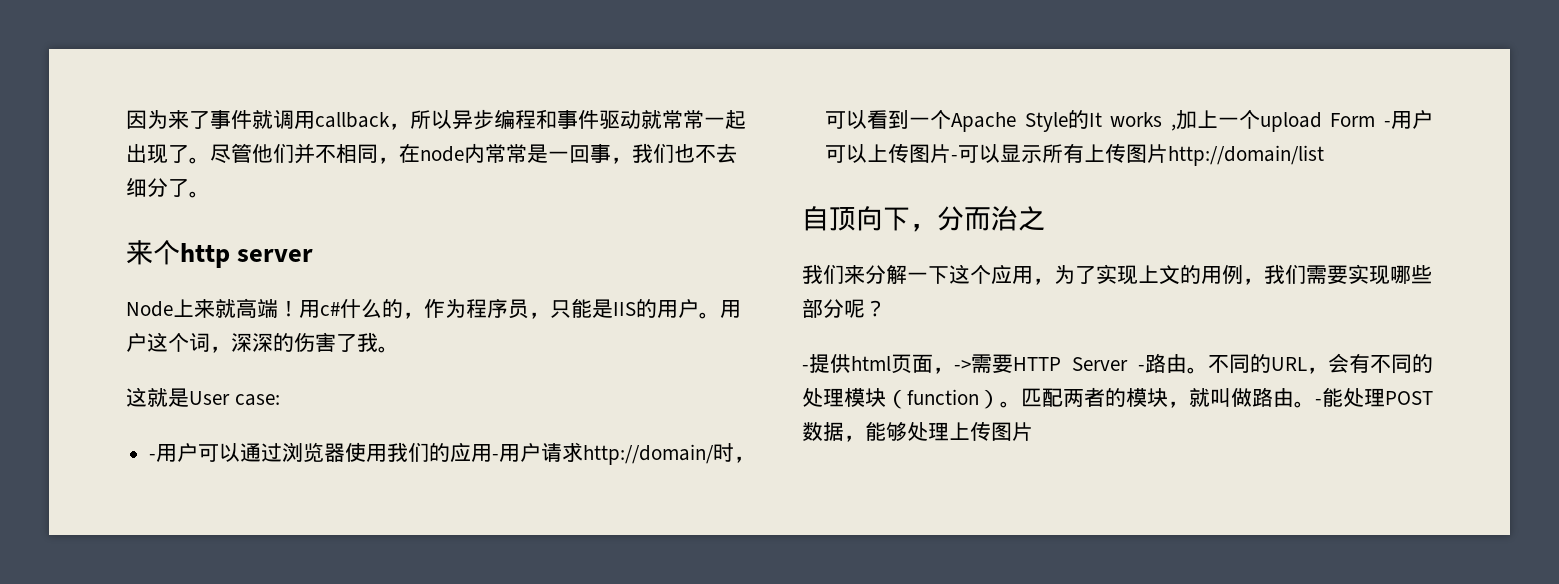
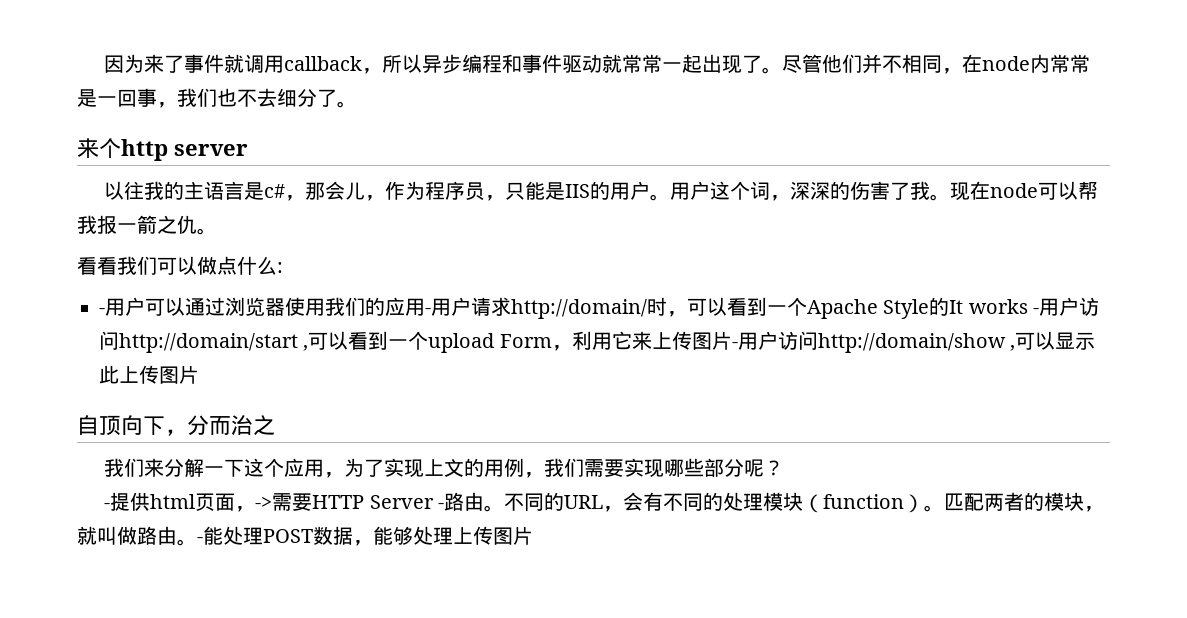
[126,298,403,319] Node上来就高端！用c#什么的 -> [104,181,366,201] 以往我的主语言是c#，那会儿
[126,387,280,407] // 这就是User case: -> [950,181,1099,201] [77,215,217,235] [77,256,283,275] 现在node可以帮我报一箭之仇。 // 看看我们可以做点什么:
[1170,110,1433,132] [825,143,959,163] ,加上一个upload Form -用户可以上传图片- -> [1033,297,1100,316] [99,331,1016,353] -用户访问http://domain/start ,可以看到一个upload Form，利用它来上传图片-用户访问http://domain/show ,
[1042,143,1325,166] 所有上传图片http://domain/list -> [99,365,199,384] 此上传图片

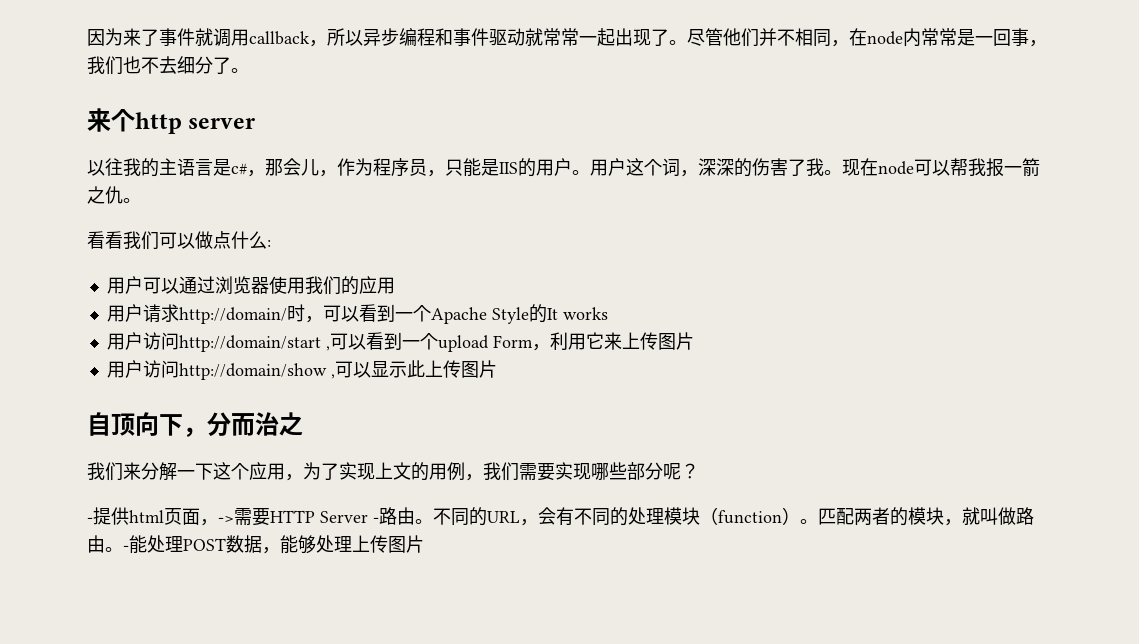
[99,308,105,314] - -> (271, 243) none
[425,308,431,314] - -> (395, 285) //
[1033,308,1040,314] - -> (608, 313) //
[731,342,738,348] - -> (694, 341) //

